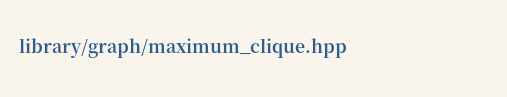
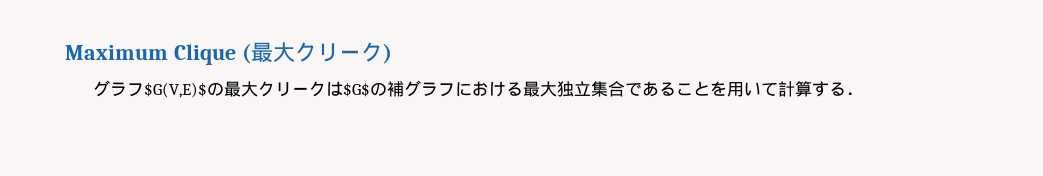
[19,38,347,58] library/graph/maximum_clique.hpp -> [65,42,392,65] [92,80,863,98] Maximum Clique (最大クリーク) // グラフ$G(V,E)$の最大クリークは$G$の補グラフにおける最大独立集合であることを用いて計算する．

